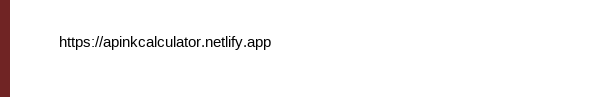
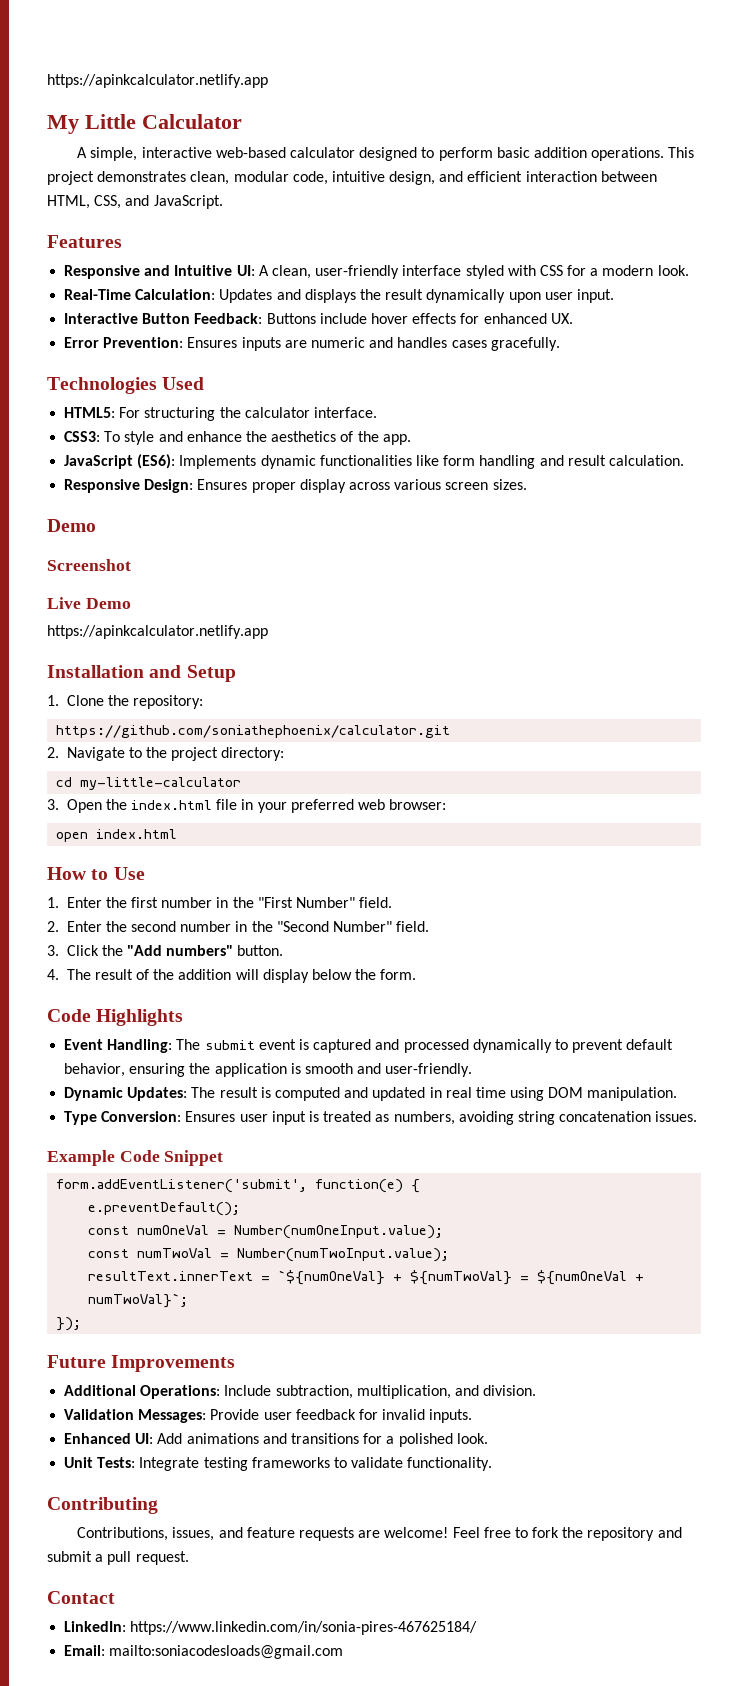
[59,36,271,50] https://apinkcalculator.netlify.app -> [47,74,268,88] [47,114,242,134] [77,147,695,161] [47,171,657,185] [47,195,223,209] [47,235,122,248] [64,265,689,279] [64,289,614,303] [64,313,573,324] [64,337,560,351] [47,377,205,394] [64,407,377,421] [64,431,411,445] [64,454,684,469] [64,479,527,493] [47,519,96,532] [47,559,131,571] [47,597,131,609] [47,625,268,639] [47,665,236,682] [47,695,204,709] [56,725,451,738] [47,747,285,761] [56,777,242,790] [47,799,447,813] [56,829,178,842] [47,867,145,880] [47,897,393,908] [47,921,430,932] [47,945,284,956] [47,969,417,983] [47,1009,184,1026] [64,1039,674,1053] [64,1063,473,1077] [64,1087,678,1101] [64,1111,698,1125] [47,1150,224,1166] [56,1179,421,1193] [88,1202,241,1216] [88,1225,444,1239] [88,1248,450,1262] [88,1270,645,1285] [88,1293,189,1308] [56,1317,82,1331] [47,1355,236,1372] [64,1385,537,1399] [64,1409,473,1423] [64,1433,488,1447] [64,1457,493,1471] [47,1497,158,1514] [77,1527,682,1541] [47,1551,189,1565] [47,1591,115,1604] [64,1621,478,1635] [64,1645,344,1659] https://apinkcalculator.netlify.app // My Little Calculator // A simple, interactive web-based calculator designed to perform basic addition operations. This project demonstrates clean, modular code, intuitive design, and efficient interaction between HTML, CSS, and JavaScript. // Features // Responsive and Intuitive UI: A clean, user-friendly interface styled with CSS for a modern look. // Real-Time Calculation: Updates and displays the result dynamically upon user input. // Interactive Button Feedback: Buttons include hover effects for enhanced UX. // Error Prevention: Ensures inputs are numeric and handles cases gracefully. // Technologies Used // HTML5: For structuring the calculator interface. // CSS3: To style and enhance the aesthetics of the app. // JavaScript (ES6): Implements dynamic functionalities like form handling and result calculation. // Responsive Design: Ensures proper display across various screen sizes. // Demo // Screenshot // Live Demo // https://apinkcalculator.netlify.app // Installation and Setup // 1. Clone the repository: // https://github.com/soniathephoenix/calculator.git // 2. Navigate to the project directory: // cd my-little-calculator // 3. Open the index.html file in your preferred web browser: // open index.html // How to Use // 1. Enter the first number in the "First Number" field. // 2. Enter the second number in the "Second Number" field. // 3. Click the "Add numbers" button. // 4. The result of the addition will display below the form. // Code Highlights // Event Handling: The submit event is captured and processed dynamically to prevent default behavior, ensuring the application is smooth and user-friendly. // Dynamic Updates: The result is computed and updated in real time using DOM manipulation. // Type Conversion: Ensures user input is treated as numbers, avoiding string concatenation issues. // Example Code Snippet // form.addEventListener('submit', function(e) { // e.preventDefault(); // const numOneVal = Number(numOneInput.value); // const numTwoVal = Number(numTwoInput.value); // resultText.innerText = `${numOneVal} + ${numTwoVal} = ${numOneVal + numTwoVal}`; // }); // Future Improvements // Additional Operations: Include subtraction, multiplication, and division. // Validation Messages: Provide user feedback for invalid inputs. // Enhanced UI: Add animations and transitions for a polished look. // Unit Tests: Integrate testing frameworks to validate functionality. // Contributing // Contributions, issues, and feature requests are welcome! Feel free to fork the repository and submit a pull request. // Contact // LinkedIn: https://www.linkedin.com/in/sonia-pires-467625184/ // Email: mailto:soniacodesloads@gmail.com

